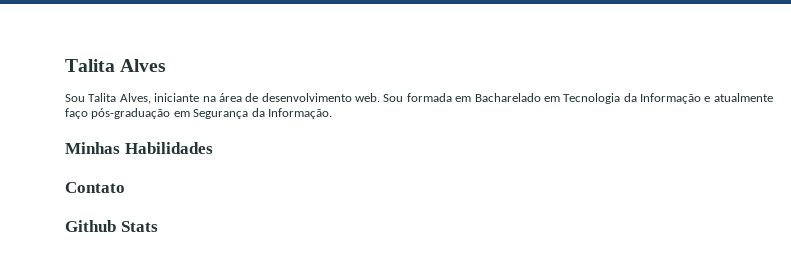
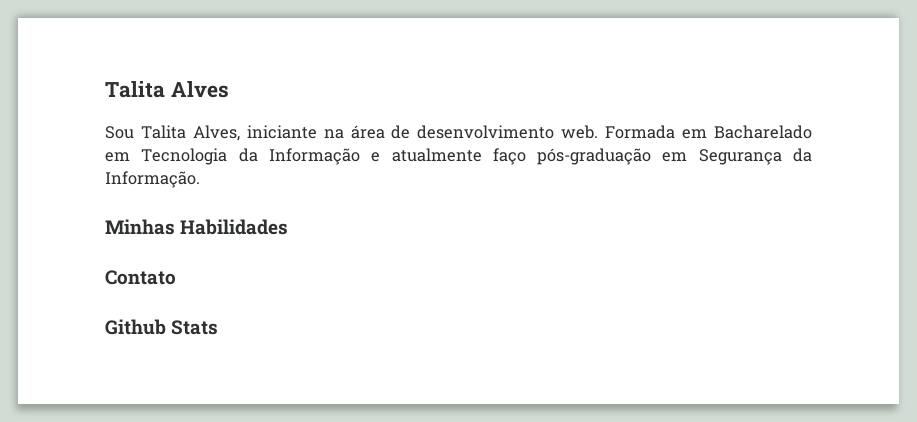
[383,93,452,102] Sou formada -> [605,125,676,139] Formada

